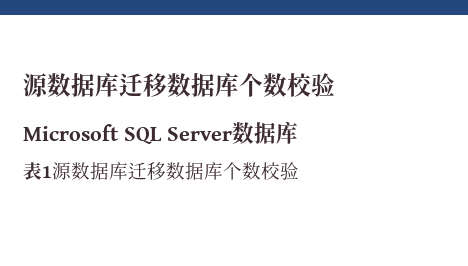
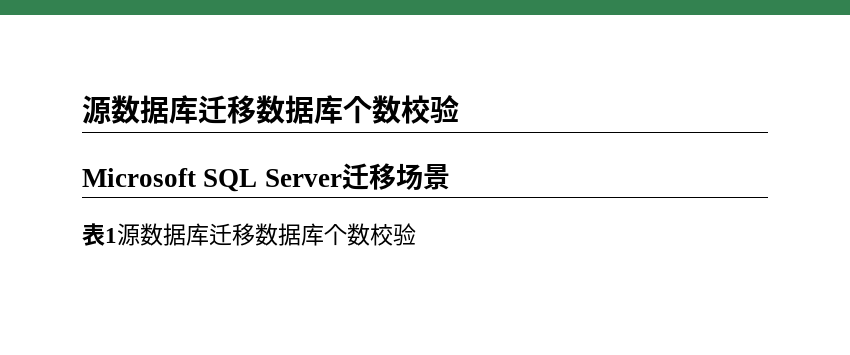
[232,121,298,144] 数据库 -> [341,163,450,190] 迁移场景

